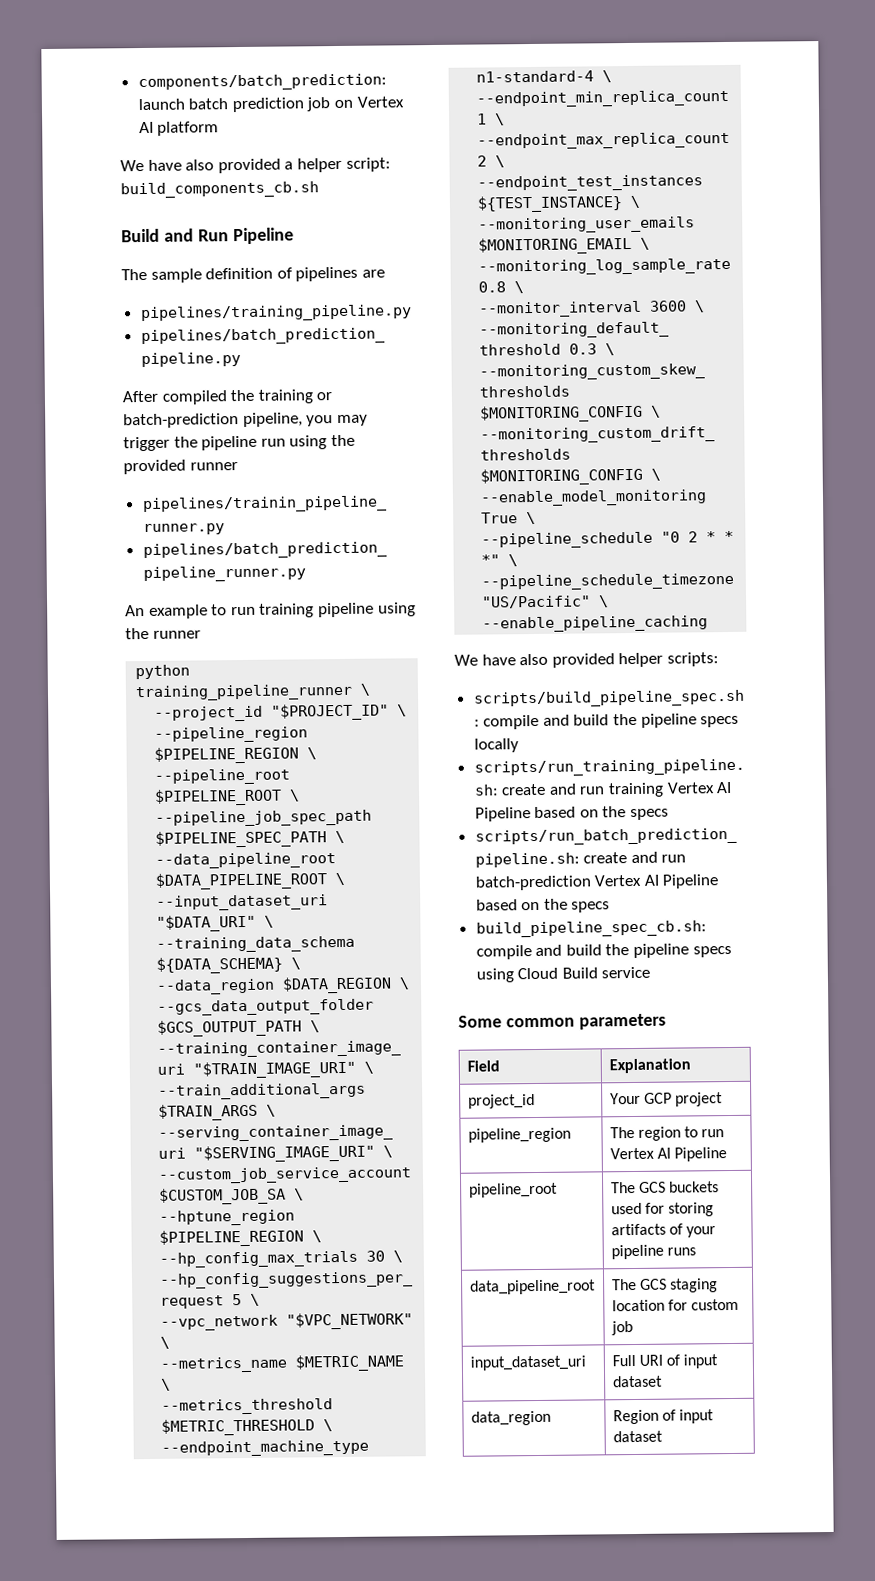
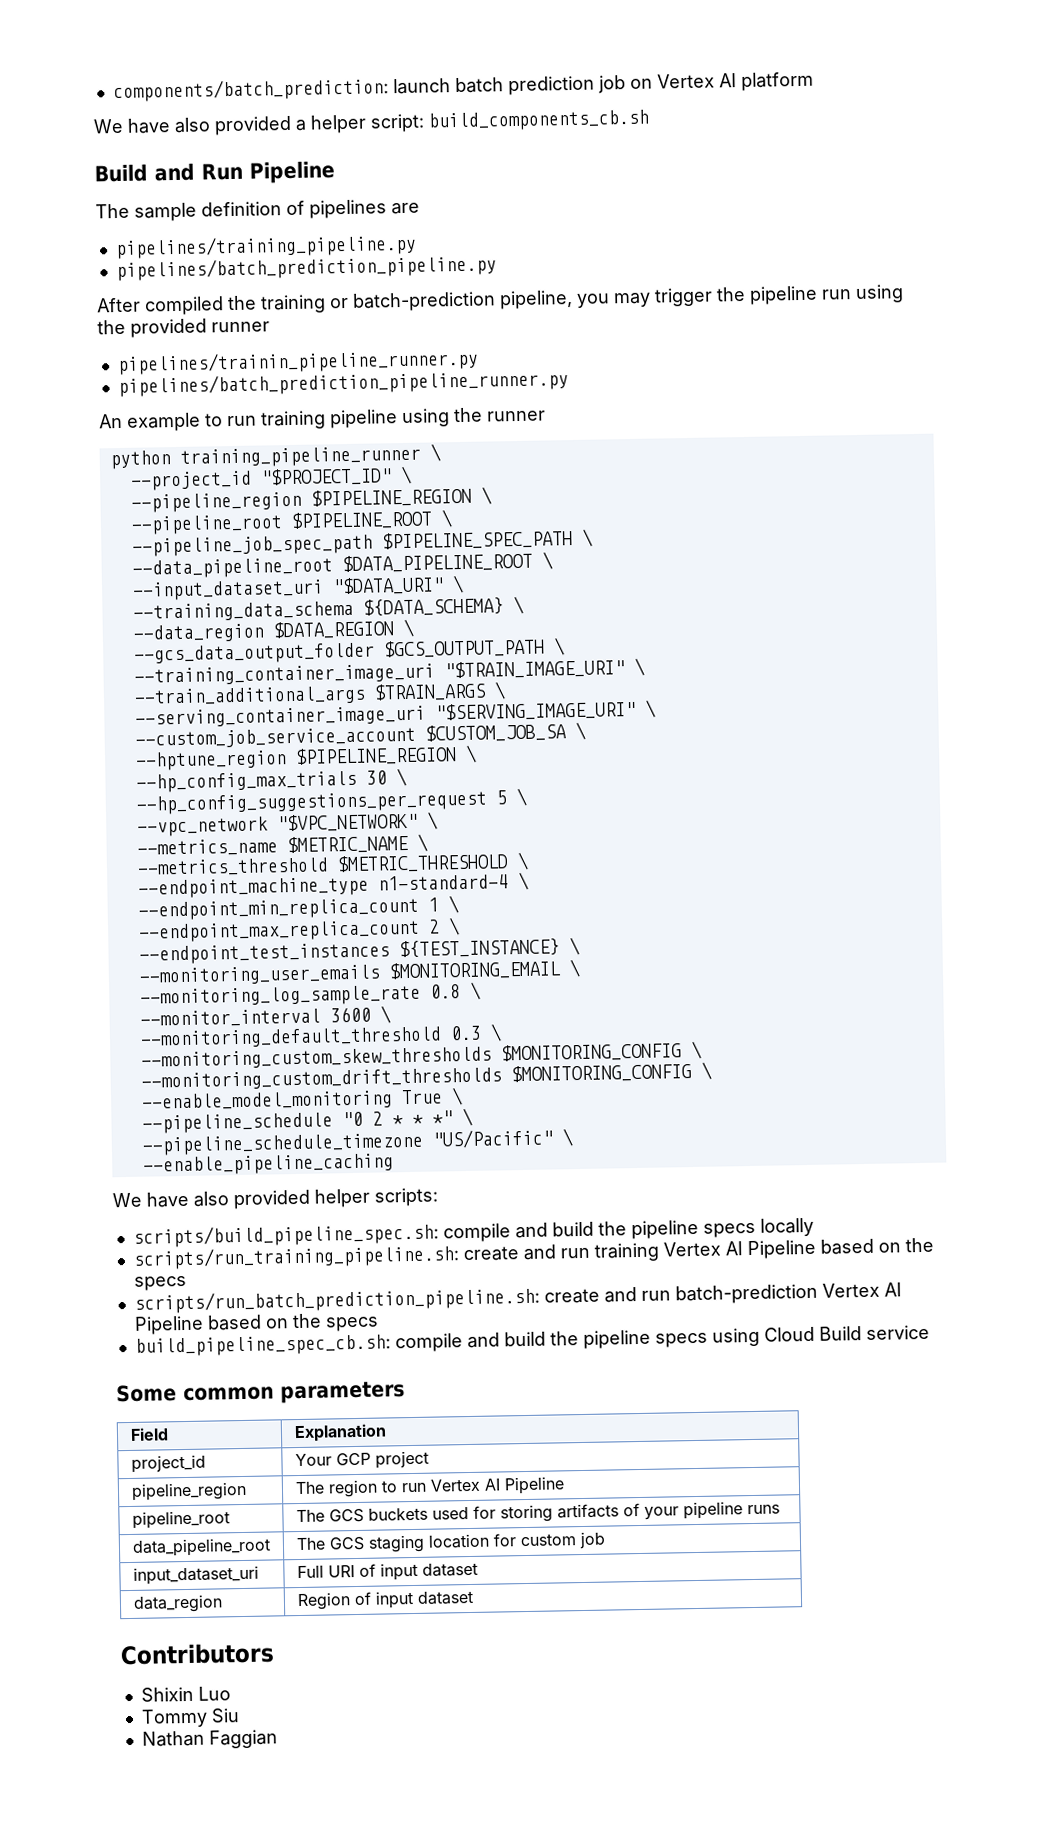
(663, 1436) none -> [120,1642,275,1666] [140,1686,231,1702] [140,1708,240,1728] [141,1729,278,1749] // Contributors // Shixin Luo // Tommy Siu // Nathan Faggian

